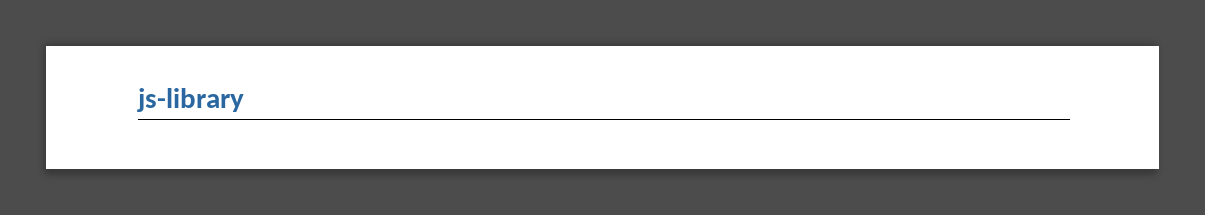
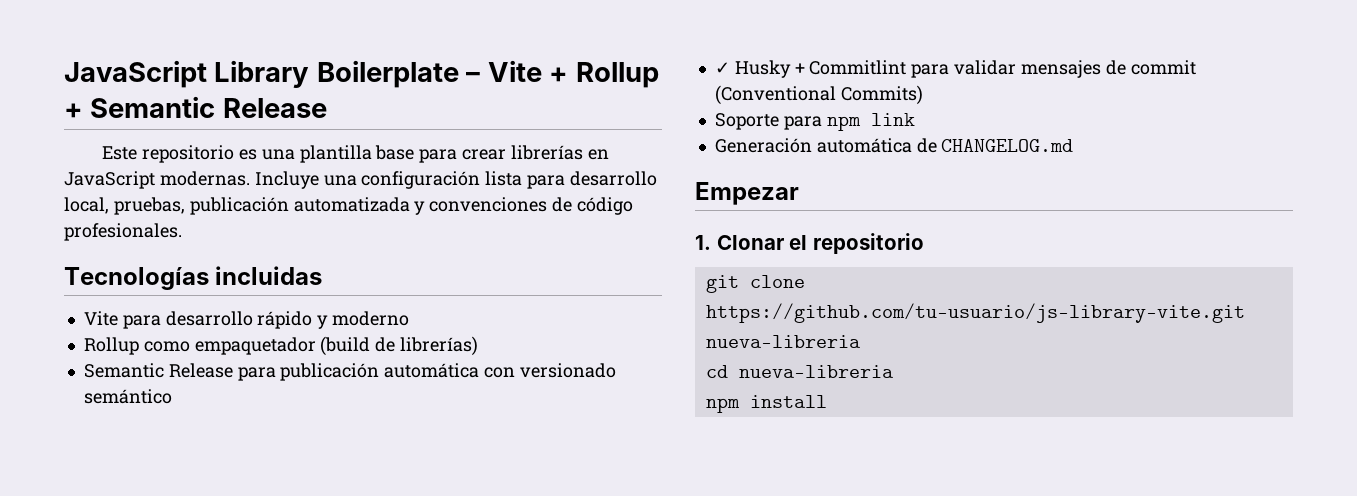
[137,88,244,112] js-library -> [64,60,659,88] [64,96,327,118] [102,145,609,163] [64,171,658,189] [64,197,634,215] [64,223,182,241] [64,266,323,290] [83,311,410,329] [83,336,479,356] [83,363,616,381] [83,389,172,404] [714,60,1196,78] [714,85,923,105] [714,113,915,131] [714,138,1074,153] [695,182,799,205] [695,233,924,254] [705,275,805,293] [705,303,1245,323] [705,335,860,348] [705,365,893,378] [705,395,827,413] JavaScript Library Boilerplate – Vite + Rollup + Semantic Release // Este repositorio es una plantilla base para crear librerías en JavaScript modernas. Incluye una configuración lista para desarrollo local, pruebas, publicación automatizada y convenciones de código profesionales. // Tecnologías incluidas // Vite para desarrollo rápido y moderno // Rollup como empaquetador (build de librerías) // Semantic Release para publicación automática con versionado semántico // ✓ Husky + Commitlint para validar mensajes de commit (Conventional Commits) // Soporte para npm link // Generación automática de CHANGELOG.md // Empezar // 1. Clonar el repositorio // git clone https://github.com/tu-usuario/js-library-vite.git nueva-libreria // cd nueva-libreria // npm install

